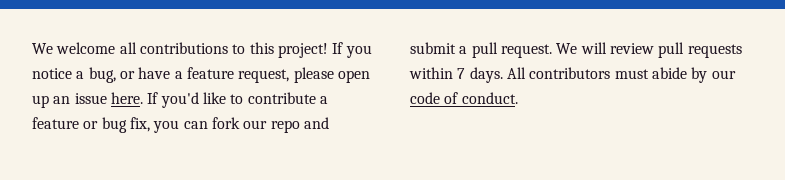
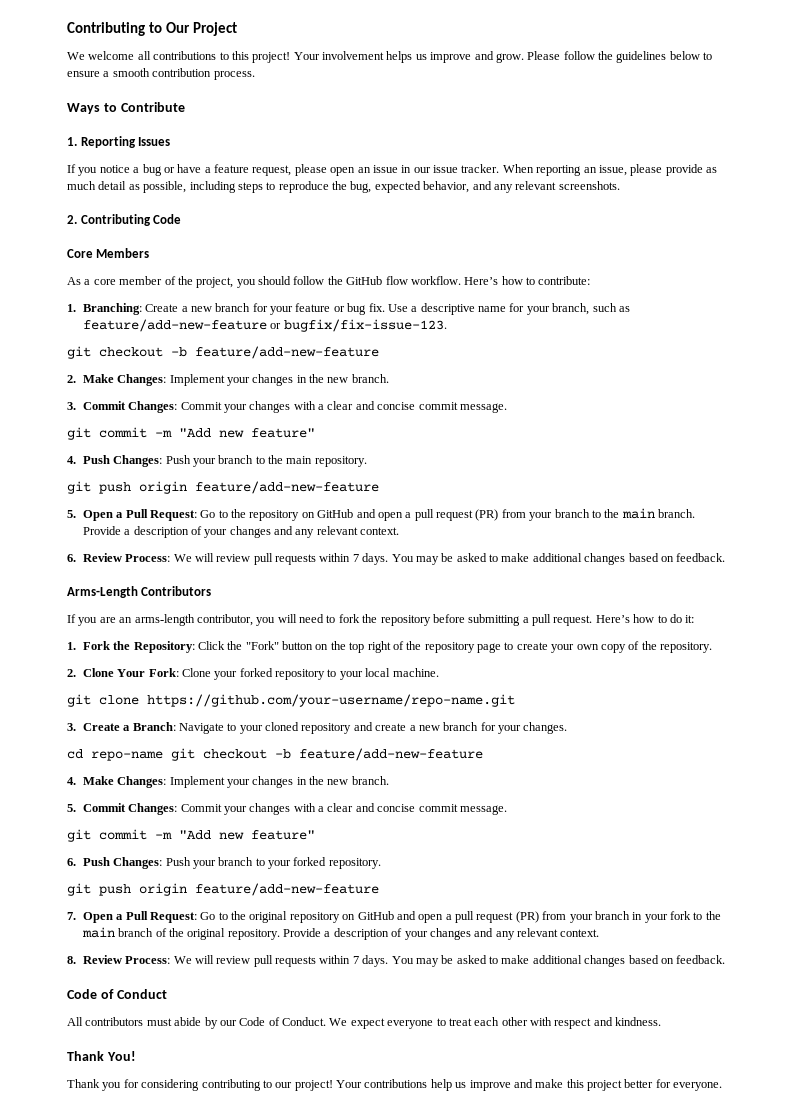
(32, 48) none -> [67,22,237,36] Contributing to Our Project //
(328, 50) none -> [293,51,713,63] [67,68,255,80] [67,102,185,114] [67,136,171,148] Your involvement helps us improve and grow. Please follow the guidelines below to ensure a smooth contribution process. // Ways to Contribute // 1. Reporting Issues //
[88,67,116,83] bug, -> [142,164,162,176] bug
[32,95,49,108] up -> (356, 171) none
[110,92,328,108] [32,117,329,133] [410,42,742,58] [409,67,503,83] here. If you'd like to contribute a feature or bug fix, you can fork our repo and submit a pull request. We will review pull requests within 7 days. -> [401,164,717,176] [67,181,620,193] [67,214,182,226] [67,248,150,258] [67,276,591,288] [67,303,630,315] [82,319,447,332] [67,346,379,359] [67,374,389,386] [67,401,507,413] [67,427,315,440] [67,455,367,467] [67,481,379,494] [67,508,696,521] [82,526,400,538] [67,553,726,565] [67,586,212,598] [67,614,695,626] [67,641,713,653] [67,668,439,680] [67,694,515,707] [67,722,568,734] [67,748,483,761] [67,776,389,788] [67,803,507,815] [67,829,315,842] [67,857,381,869] [67,883,379,896] [67,911,721,923] [81,927,600,940] [67,955,726,967] [67,989,167,999] in our issue tracker. When reporting an issue, please provide as much detail as possible, including steps to reproduce the bug, expected behavior, and any relevant screenshots. // 2. Contributing Code // Core Members // As a core member of the project, you should follow the GitHub flow workflow. Here’s how to contribute: // 1. Branching: Create a new branch for your feature or bug fix. Use a descriptive name for your branch, such as feature/add-new-feature or bugfix/fix-issue-123. // git checkout -b feature/add-new-feature // 2. Make Changes: Implement your changes in the new branch. // 3. Commit Changes: Commit your changes with a clear and concise commit message. // git commit -m "Add new feature" // 4. Push Changes: Push your branch to the main repository. // git push origin feature/add-new-feature // 5. Open a Pull Request: Go to the repository on GitHub and open a pull request (PR) from your branch to the main branch. Provide a description of your changes and any relevant context. // 6. Review Process: We will review pull requests within 7 days. You may be asked to make additional changes based on feedback. // Arms-Length Contributors // If you are an arms-length contributor, you will need to fork the repository before submitting a pull request. Here’s how to do it: // 1. Fork the Repository: Click the "Fork" button on the top right of the repository page to create your own copy of the repository. // 2. Clone Your Fork: Clone your forked repository to your local machine. // git clone https://github.com/your-username/repo-name.git // 3. Create a Branch: Navigate to your cloned repository and create a new branch for your changes. // cd repo-name git checkout -b feature/add-new-feature // 4. Make Changes: Implement your changes in the new branch. // 5. Commit Changes: Commit your changes with a clear and concise commit message. // git commit -m "Add new feature" // 6. Push Changes: Push your branch to your forked repository. // git push origin feature/add-new-feature // 7. Open a Pull Request: Go to the original repository on GitHub and open a pull request (PR) from your branch in your fork to the main branch of the original repository. Provide a description of your changes and any relevant context. // 8. Review Process: We will review pull requests within 7 days. You may be asked to make additional changes based on feedback. // Code of Conduct //
[410,92,518,104] code of conduct. -> [239,1017,662,1029] [67,1051,136,1061] [67,1079,723,1091] Code of Conduct. We expect everyone to treat each other with respect and kindness. // Thank You! // Thank you for considering contributing to our project! Your contributions help us improve and make this project better for everyone.

